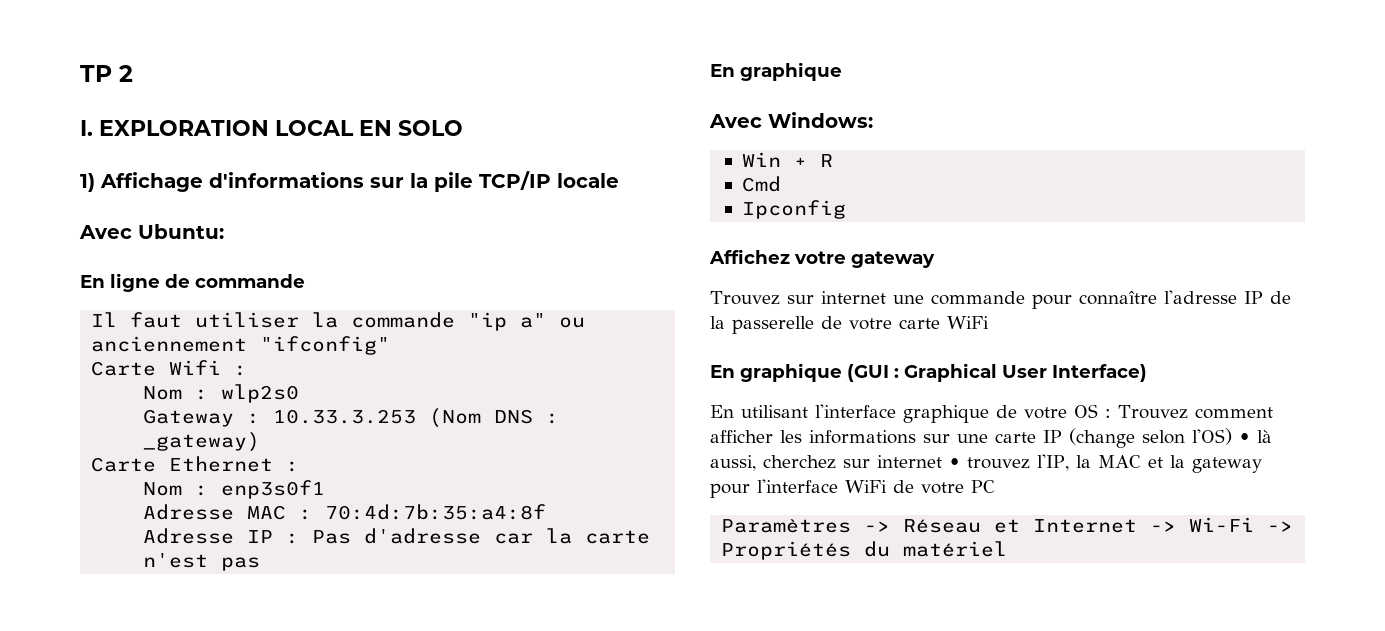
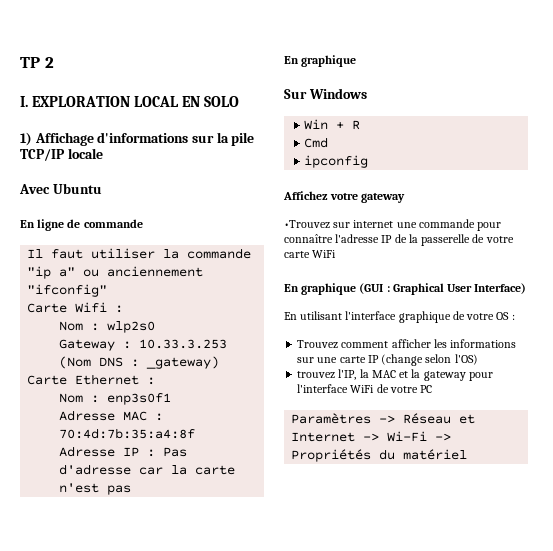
[138,224,224,239] Ubuntu: -> [52,183,102,194] Ubuntu
[709,112,873,128] Avec Windows: -> [284,88,367,99] Sur Windows
[742,200,847,219] Ipconfig -> [304,155,369,168] ipconfig
[710,291,780,305] Trouvez -> [284,220,330,229] •Trouvez
(1111, 413) none -> (515, 317) //
[1239,430,1272,443] [710,455,960,471] • là aussi, cherchez sur internet • -> (478, 359) //

